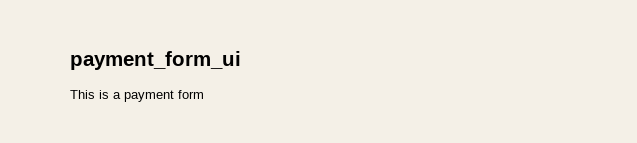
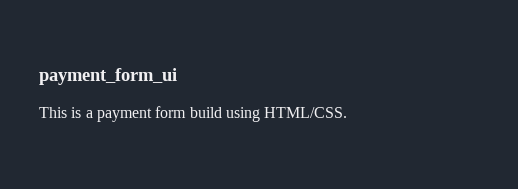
(204, 94) none -> [189,107,348,122] build using HTML/CSS.

